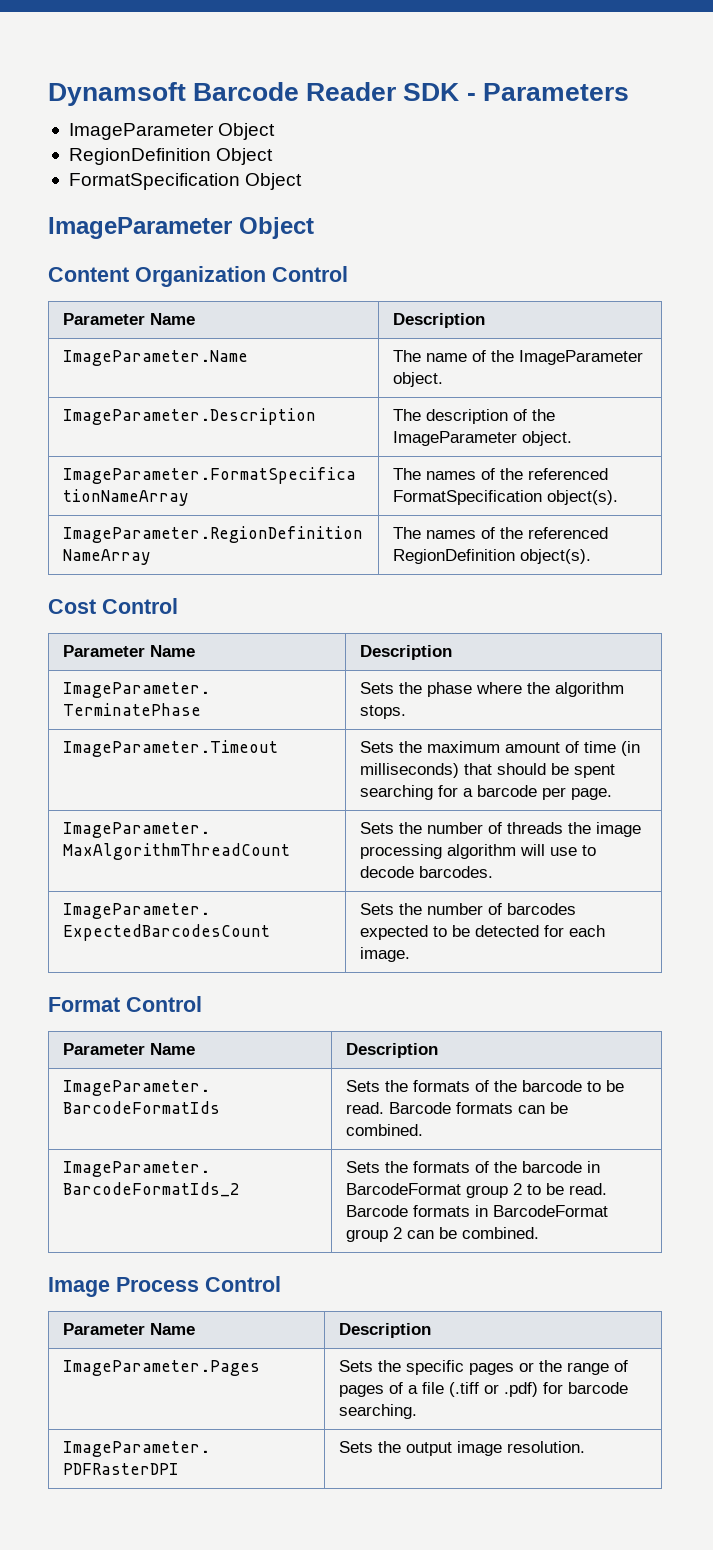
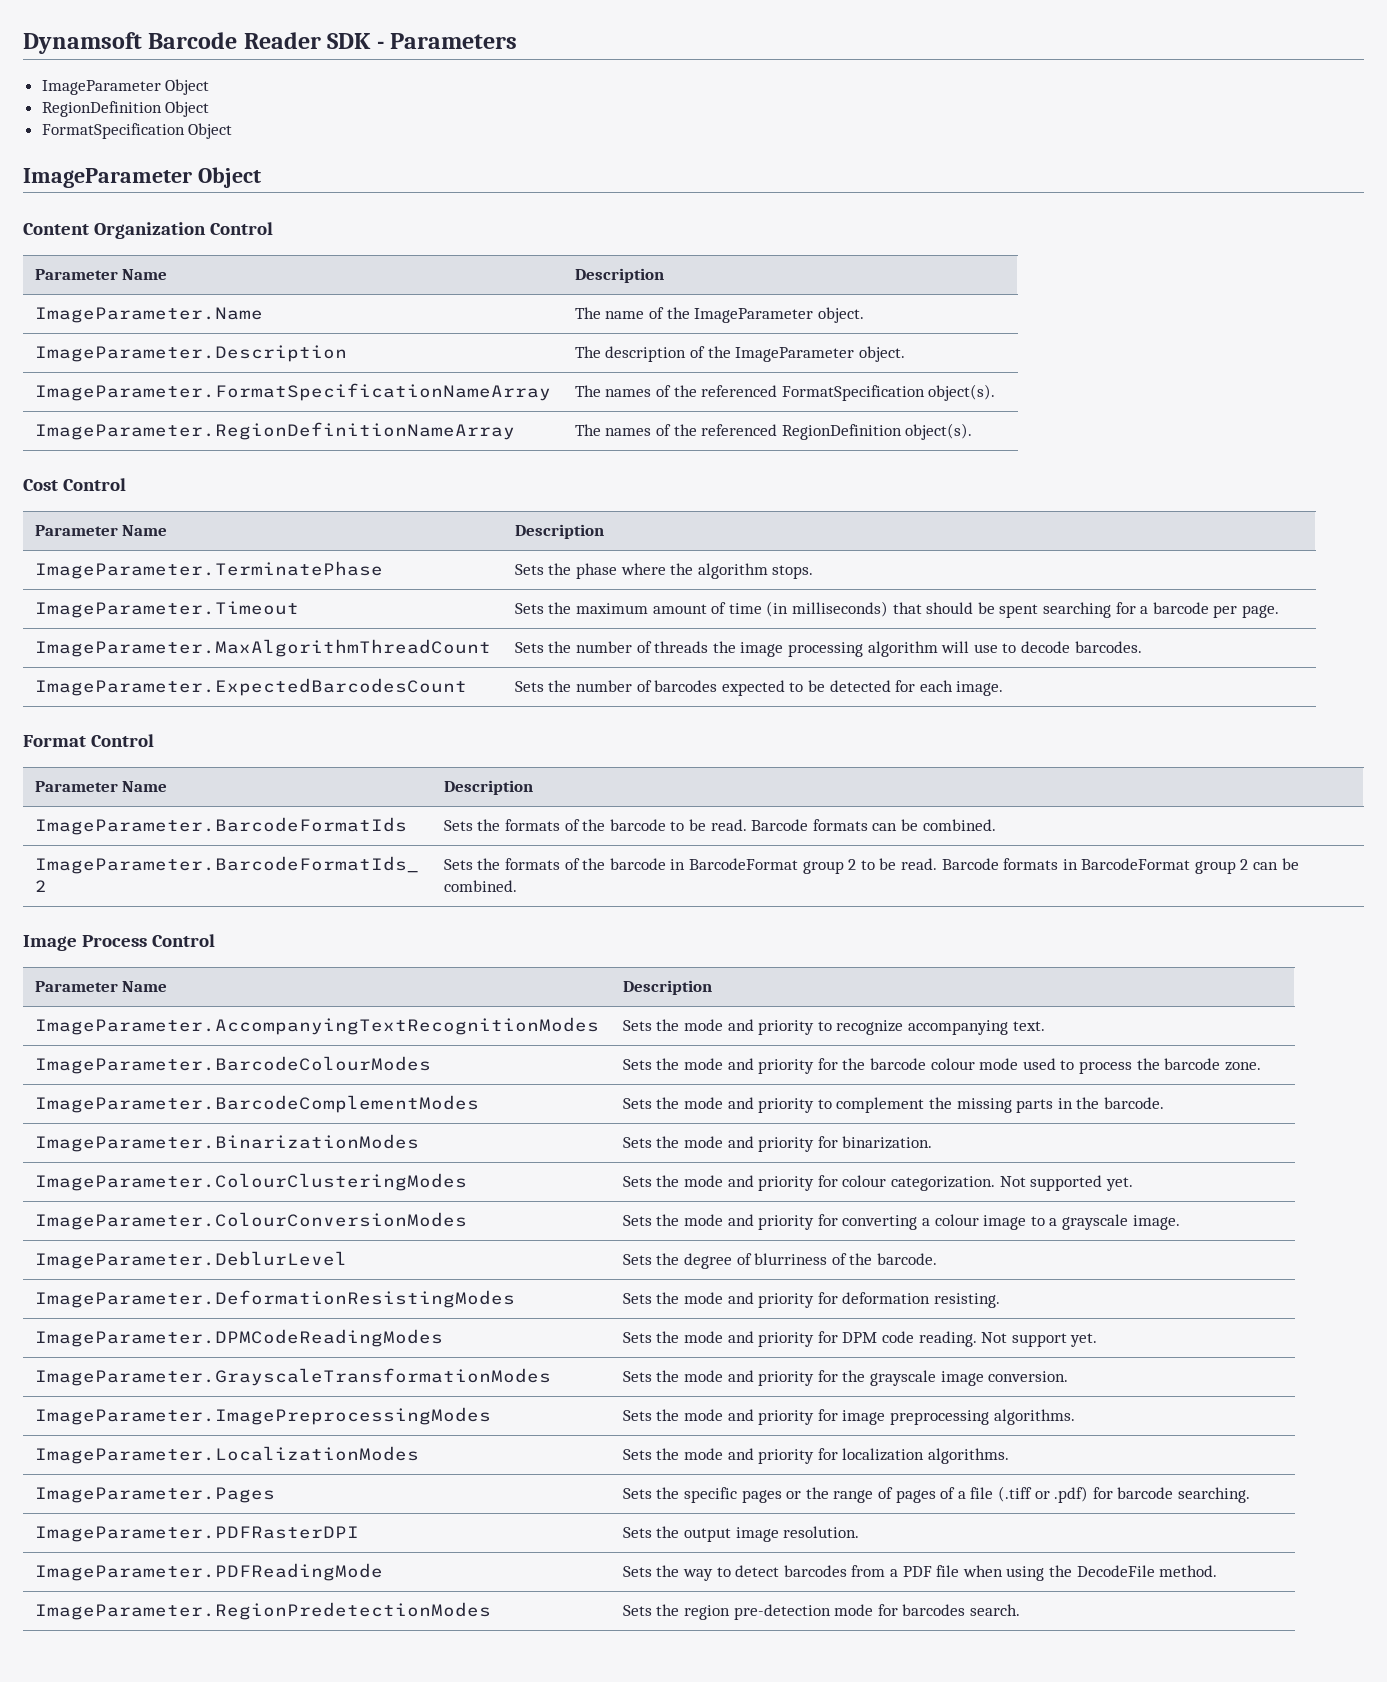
(431, 1330) none -> [34,1017,599,1035] [622,1019,1045,1035] [34,1056,431,1074] [622,1058,1261,1074] [34,1095,479,1113] [622,1097,1164,1113] [34,1134,419,1152] [622,1136,933,1152] [34,1173,467,1191] [622,1175,1133,1191] [34,1212,467,1230] [622,1214,1180,1230] [34,1251,347,1269] [622,1253,937,1269] [34,1290,515,1308] [622,1292,1000,1308] [34,1329,443,1347] [622,1331,1098,1347] [34,1368,551,1386] [622,1370,1069,1386] [34,1407,491,1425] [622,1409,1075,1425] [34,1446,419,1464] [622,1448,1009,1464] // ImageParameter.AccompanyingTextRecognitionModes | Sets the mode and priority to recognize accompanying text. // ImageParameter.BarcodeColourModes | Sets the mode and priority for the barcode colour mode used to process the barcode zone. // ImageParameter.BarcodeComplementModes | Sets the mode and priority to complement the missing parts in the barcode. // ImageParameter.BinarizationModes | Sets the mode and priority for binarization. // ImageParameter.ColourClusteringModes | Sets the mode and priority for colour categorization. Not supported yet. // ImageParameter.ColourConversionModes | Sets the mode and priority for converting a colour image to a grayscale image. // ImageParameter.DeblurLevel | Sets the degree of blurriness of the barcode. // ImageParameter.DeformationResistingModes | Sets the mode and priority for deformation resisting. // ImageParameter.DPMCodeReadingModes | Sets the mode and priority for DPM code reading. Not support yet. // ImageParameter.GrayscaleTransformationModes | Sets the mode and priority for the grayscale image conversion. // ImageParameter.ImagePreprocessingModes | Sets the mode and priority for image preprocessing algorithms. // ImageParameter.LocalizationModes | Sets the mode and priority for localization algorithms.
(585, 1447) none -> [34,1563,383,1581] [622,1565,1218,1581] [34,1602,491,1620] [622,1604,1020,1620] // ImageParameter.PDFReadingMode | Sets the way to detect barcodes from a PDF file when using the DecodeFile method. // ImageParameter.RegionPredetectionModes | Sets the region pre-detection mode for barcodes search.

